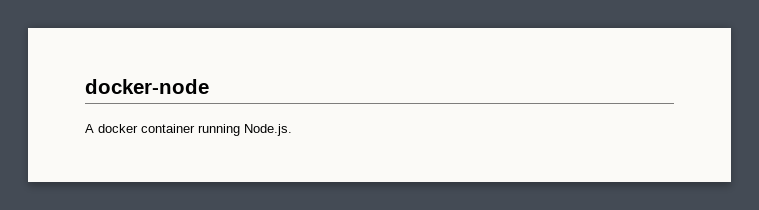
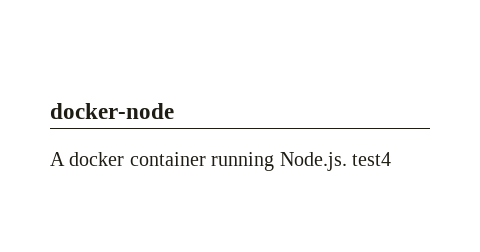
(292, 130) none -> [352,152,391,166] test4

